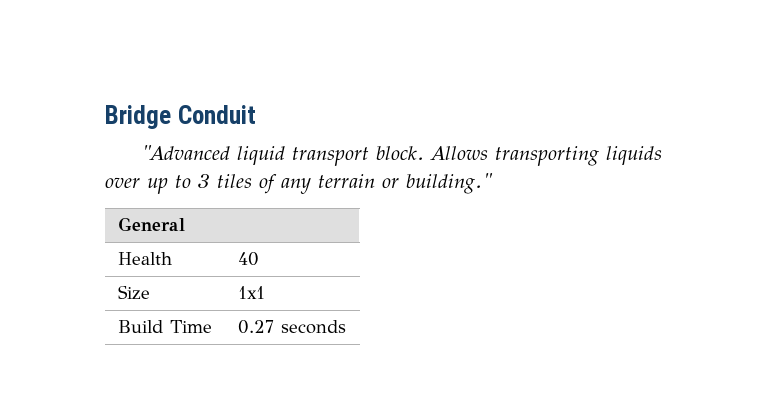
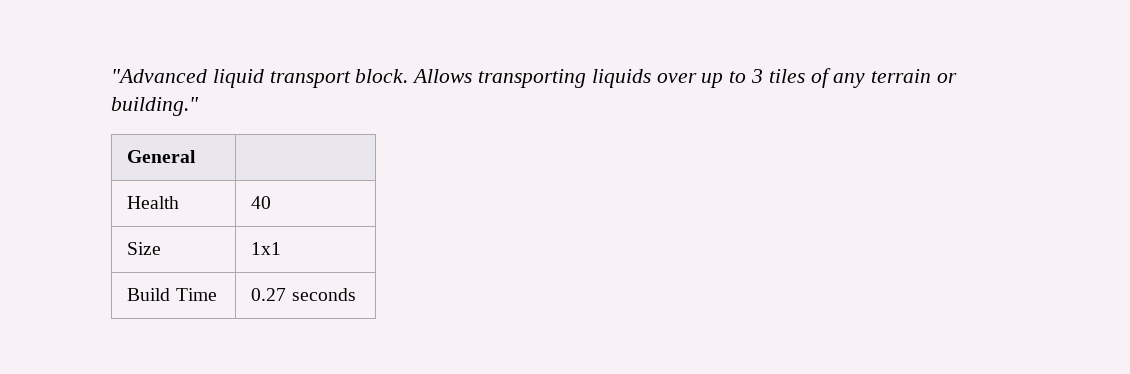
[105,105,256,129] Bridge Conduit // -> (111, 76) none

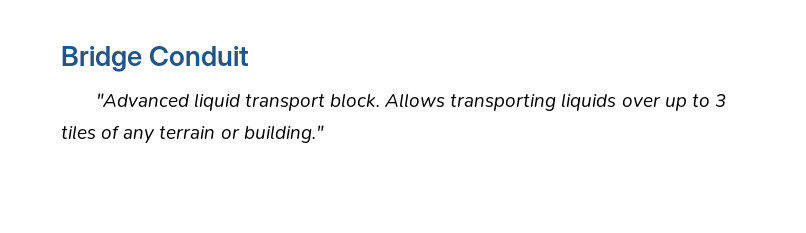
(111, 76) none -> [61,46,250,72] Bridge Conduit //
[127,150,197,163] [127,196,180,209] [251,196,272,209] [127,242,162,255] [251,242,282,255] [127,288,217,301] [251,288,356,301] // General | // Health | 40 // Size | 1x1 // Build Time | 0.27 seconds -> (324, 134) none

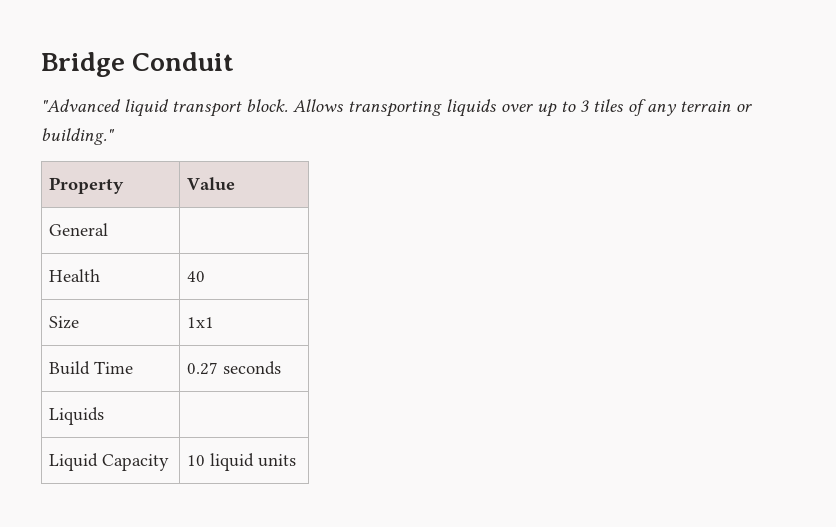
(324, 134) none -> [49,177,125,194] [187,177,236,191] [49,223,109,236] [49,269,101,282] [187,271,206,282] [49,316,80,329] [187,317,215,328] [49,361,134,375] [187,361,282,375] [49,407,105,425] [49,453,170,471] [187,453,297,471] // Property | Value // General | // Health | 40 // Size | 1x1 // Build Time | 0.27 seconds // Liquids | // Liquid Capacity | 10 liquid units

